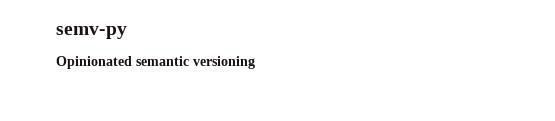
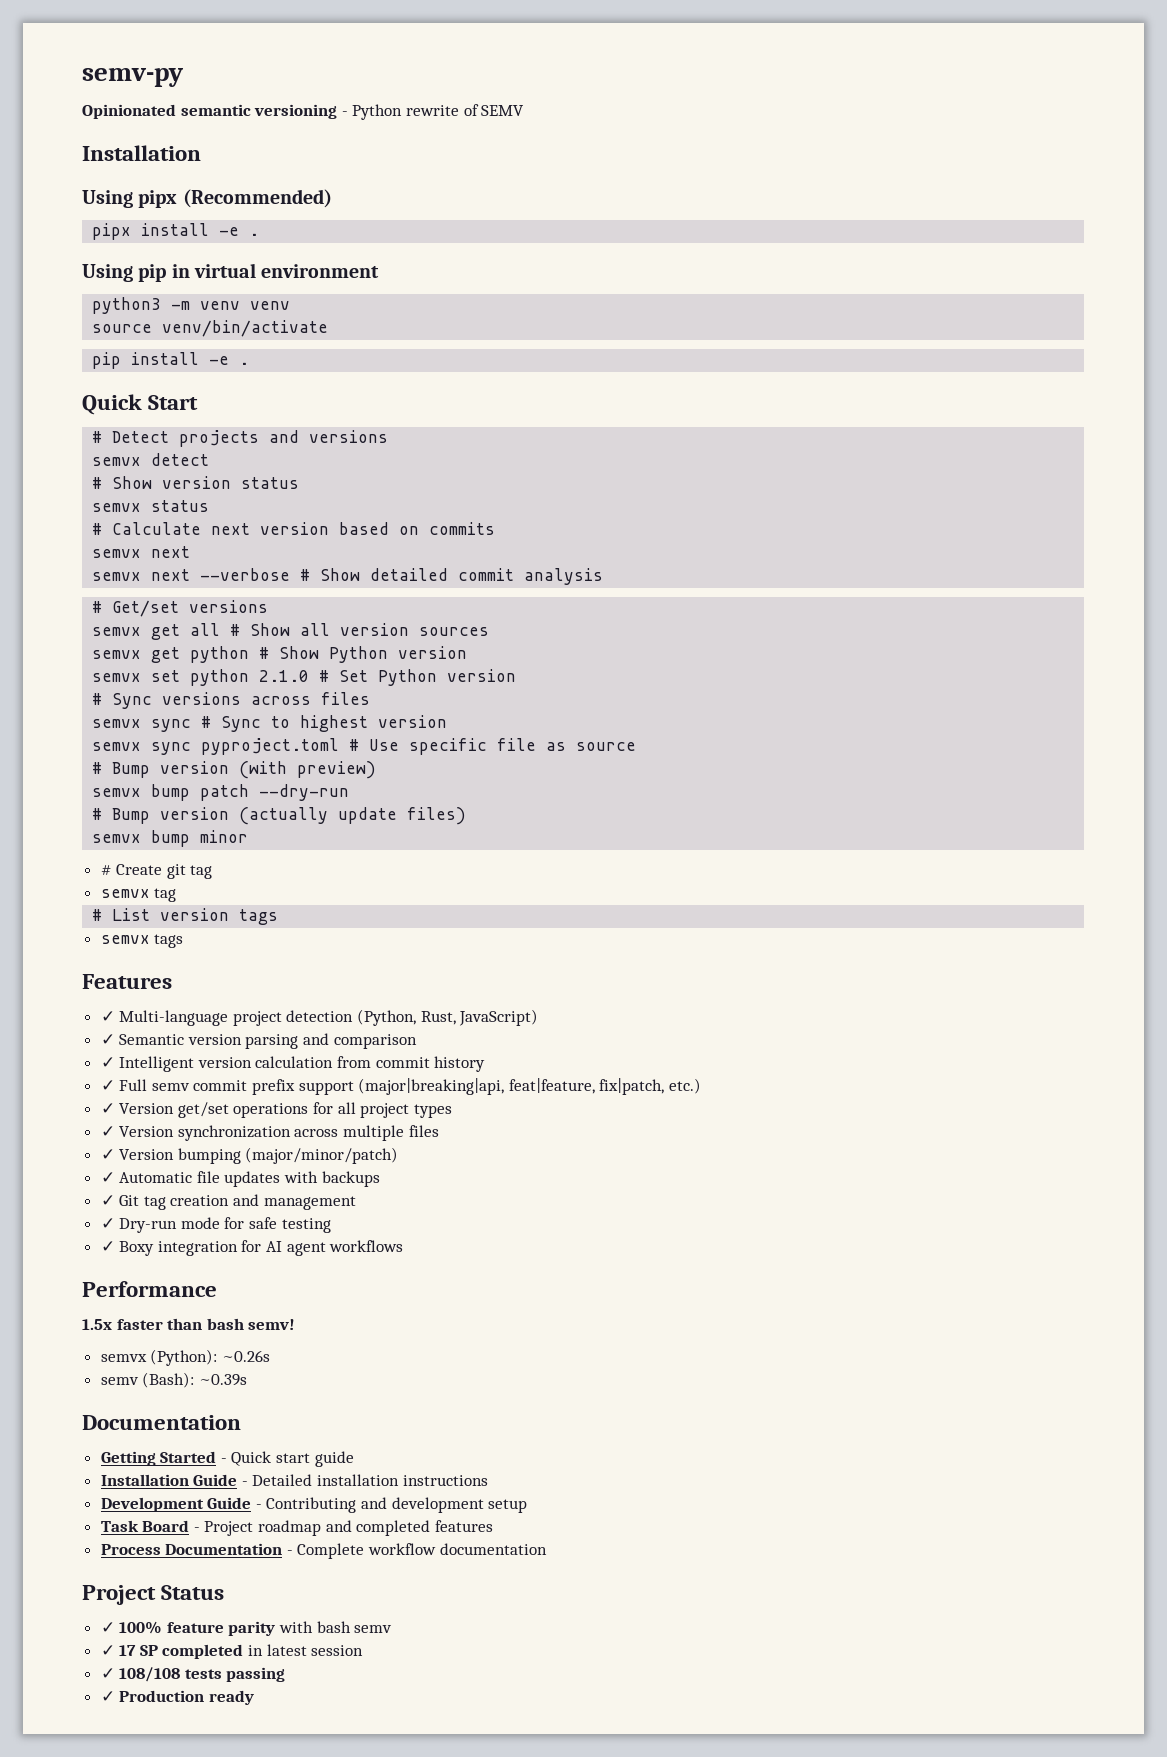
(255, 62) none -> [341,104,525,120] [82,145,201,161] [82,189,332,208] [92,223,260,240] [82,263,380,282] [92,297,291,314] [92,320,329,337] [92,352,250,369] [82,394,199,415] [92,430,389,447] [92,453,210,466] [92,476,300,489] [92,500,210,512] [92,522,496,535] [92,546,191,558] [92,568,604,585] [92,600,269,617] [92,623,490,640] [92,646,468,663] [92,669,517,686] [92,692,371,709] [92,715,448,732] [92,738,637,755] [92,761,377,779] [92,784,350,801] [92,807,467,825] [92,830,249,847] [100,864,213,879] [100,888,177,902] [92,908,279,925] [100,934,184,948] [82,974,172,989] [100,1009,539,1026] [100,1033,417,1049] [100,1056,486,1072] [100,1078,702,1095] [100,1102,452,1118] [100,1125,439,1141] [100,1147,399,1164] [100,1171,380,1187] [100,1194,356,1210] [100,1217,331,1233] [100,1240,404,1256] [82,1281,217,1297] [82,1318,296,1330] [100,1349,270,1366] [100,1372,247,1388] [82,1415,241,1430] [100,1451,354,1467] [100,1474,488,1486] [100,1497,528,1513] [100,1520,493,1536] [100,1543,547,1559] [82,1585,225,1605] [100,1621,393,1636] [100,1644,364,1659] [100,1667,286,1682] [100,1690,254,1705] - Python rewrite of SEMV // Installation // Using pipx (Recommended) // pipx install -e . // Using pip in virtual environment // python3 -m venv venv // source venv/bin/activate // pip install -e . // Quick Start // # Detect projects and versions // semvx detect // # Show version status // semvx status // # Calculate next version based on commits // semvx next // semvx next --verbose # Show detailed commit analysis // # Get/set versions // semvx get all # Show all version sources // semvx get python # Show Python version // semvx set python 2.1.0 # Set Python version // # Sync versions across files // semvx sync # Sync to highest version // semvx sync pyproject.toml # Use specific file as source // # Bump version (with preview) // semvx bump patch --dry-run // # Bump version (actually update files) // semvx bump minor // # Create git tag // semvx tag // # List version tags // semvx tags // Features // ✓ Multi-language project detection (Python, Rust, JavaScript) // ✓ Semantic version parsing and comparison // ✓ Intelligent version calculation from commit history // ✓ Full semv commit prefix support (major|breaking|api, feat|feature, fix|patch, etc.) // ✓ Version get/set operations for all project types // ✓ Version synchronization across multiple files // ✓ Version bumping (major/minor/patch) // ✓ Automatic file updates with backups // ✓ Git tag creation and management // ✓ Dry-run mode for safe testing // ✓ Boxy integration for AI agent workflows // Performance // 1.5x faster than bash semv! // semvx (Python): ~0.26s // semv (Bash): ~0.39s // Documentation // Getting Started - Quick start guide // Installation Guide - Detailed installation instructions // Development Guide - Contributing and development setup // Task Board - Project roadmap and completed features // Process Documentation - Complete workflow documentation // Project Status // ✓ 100% feature parity with bash semv // ✓ 17 SP completed in latest session // ✓ 108/108 tests passing // ✓ Production ready

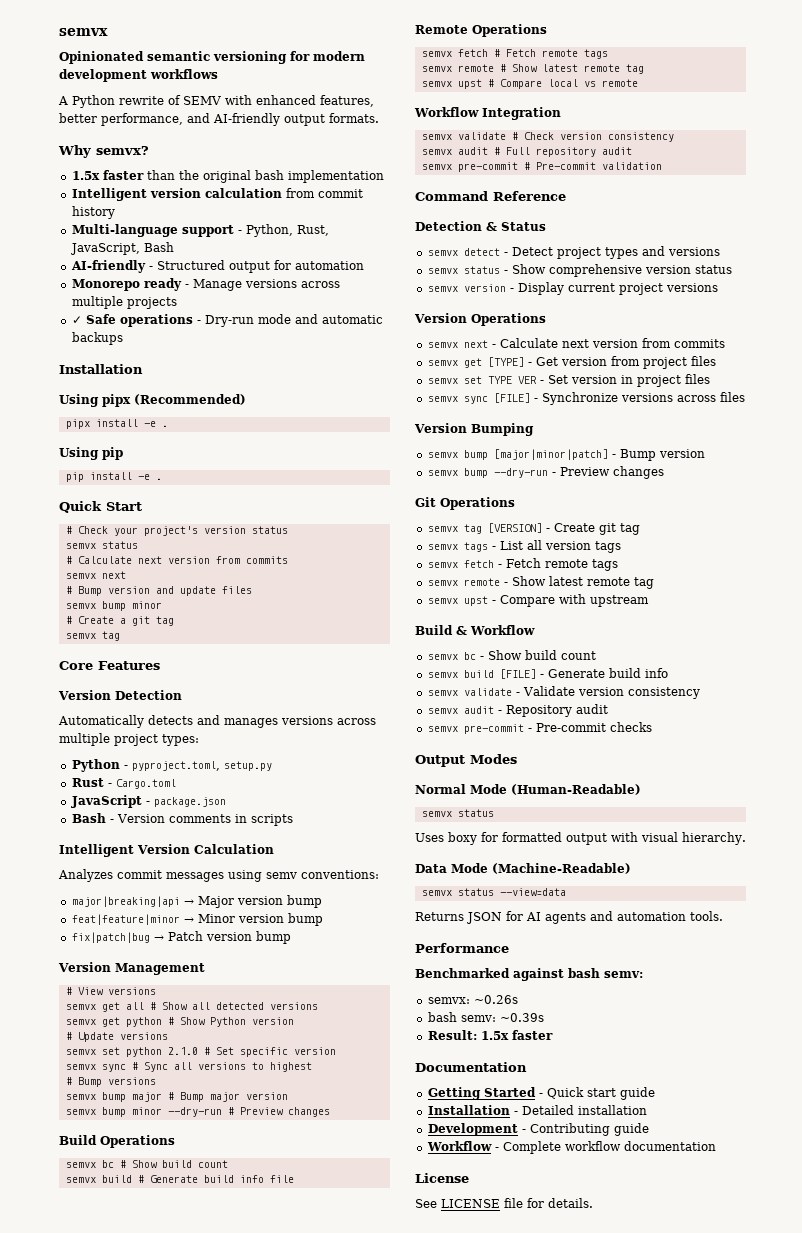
[82,68,184,87] semv-py -> [59,28,108,36] semvx
[341,111,348,116] - -> [290,51,365,61] [59,69,218,82] [58,96,68,105] for modern development workflows // A
(525, 110) none -> [225,95,374,107] [59,113,379,126] [58,145,149,158] [71,170,384,183] [71,188,363,201] [71,206,115,219] [71,224,329,237] [69,242,174,255] [70,260,364,273] [71,278,340,291] [71,296,177,309] [71,314,383,327] [71,332,123,345] with enhanced features, better performance, and AI-friendly output formats. // Why semvx? // 1.5x faster than the original bash implementation // Intelligent version calculation from commit history // Multi-language support - Python, Rust, JavaScript, Bash // AI-friendly - Structured output for automation // Monorepo ready - Manage versions across multiple projects // ✓ Safe operations - Dry-run mode and automatic backups
[171,263,380,278] [92,297,291,314] [92,320,329,337] in virtual environment // python3 -m venv venv // source venv/bin/activate -> (123, 453) none
[112,430,389,447] [92,453,210,466] [92,476,153,489] Detect projects and versions // semvx detect // # Show -> [77,526,198,536] Check your project's
[339,522,420,535] based on -> [215,556,240,564] from
[92,568,604,585] [92,600,180,617] semvx next --verbose # Show detailed commit analysis // # Get/set -> [65,586,252,596] [65,601,162,611] [65,616,174,626] [65,631,120,641] [59,661,160,670] [58,690,182,700] [58,715,376,728] [59,733,199,746] [71,759,272,772] [71,778,176,789] [70,795,226,808] [71,813,293,826] [59,844,274,857] [58,869,379,882] [71,895,322,908] [71,913,323,926] [71,931,291,944] [58,962,205,975] [65,987,103,995] # Bump version and update files // semvx bump minor // # Create a git tag // semvx tag // Core Features // Version Detection // Automatically detects and manages versions across multiple project types: // Python - pyproject.toml, setup.py // Rust - Cargo.toml // JavaScript - package.json // Bash - Version comments in scripts // Intelligent Version Calculation // Analyzes commit messages using semv conventions: // major|breaking|api → Major version bump // feat|feature|minor → Minor version bump // fix|patch|bug → Patch version bump // Version Management // # View
[340,623,490,636] version sources -> [215,1002,318,1010] detected versions
(468, 652) none -> [65,1032,168,1042] // # Update versions
[378,669,517,686] [92,692,371,709] Python version // # Sync versions across files -> [239,1047,336,1057] specific version
(262, 724) none -> [173,1062,246,1070] all versions
[378,715,448,728] [92,738,637,755] [92,761,377,779] [92,784,350,801] [92,807,467,825] [92,830,249,847] [100,865,112,875] version // semvx sync pyproject.toml # Use specific file as source // # Bump version (with preview) // semvx bump patch --dry-run // # Bump version (actually update files) // semvx bump minor // # -> [65,1077,156,1087] [65,1092,288,1102] [65,1107,330,1117] [59,1135,175,1148] [65,1160,228,1168] [65,1175,294,1183] [415,24,547,37] [421,49,608,59] [421,64,644,74] [421,79,638,89] [414,107,561,120] [421,132,674,142] [421,147,632,157] [421,162,662,172] [415,191,566,201] [415,221,546,231] [427,246,720,259] [427,264,732,277] [427,282,718,295] [414,313,546,326] [427,338,725,348] [427,356,716,369] [427,374,710,387] [427,392,745,405] [414,423,534,436] [427,449,705,461] [427,466,664,479] [415,497,515,510] [427,523,550,534] // # Bump versions // semvx bump major # Bump major version // semvx bump minor --dry-run # Preview changes // Build Operations // semvx bc # Show build count // semvx build # Generate build info file // Remote Operations // semvx fetch # Fetch remote tags // semvx remote # Show latest remote tag // semvx upst # Compare local vs remote // Workflow Integration // semvx validate # Check version consistency // semvx audit # Full repository audit // semvx pre-commit # Pre-commit validation // Command Reference // Detection & Status // semvx detect - Detect project types and versions // semvx status - Show comprehensive version status // semvx version - Display current project versions // Version Operations // semvx next - Calculate next version from commits // semvx get [TYPE] - Get version from project files // semvx set TYPE VER - Set version in project files // semvx sync [FILE] - Synchronize versions across files // Version Bumping // semvx bump [major|minor|patch] - Bump version // semvx bump --dry-run - Preview changes // Git Operations // semvx tag [VERSION] -
[154,888,177,902] [92,908,151,921] tag // # List -> [463,540,542,552] tags - List all
[154,934,184,948] [82,974,172,989] [100,1009,539,1026] [100,1033,417,1049] [100,1056,486,1072] [100,1078,702,1095] [100,1102,452,1118] [100,1125,439,1141] [100,1147,399,1164] [100,1171,380,1187] [100,1194,356,1210] [100,1217,331,1233] [100,1240,404,1256] [82,1281,217,1297] [82,1318,296,1330] [100,1349,270,1366] [100,1372,247,1388] tags // Features // ✓ Multi-language project detection (Python, Rust, JavaScript) // ✓ Semantic version parsing and comparison // ✓ Intelligent version calculation from commit history // ✓ Full semv commit prefix support (major|breaking|api, feat|feature, fix|patch, etc.) // ✓ Version get/set operations for all project types // ✓ Version synchronization across multiple files // ✓ Version bumping (major/minor/patch) // ✓ Automatic file updates with backups // ✓ Git tag creation and management // ✓ Dry-run mode for safe testing // ✓ Boxy integration for AI agent workflows // Performance // 1.5x faster than bash semv! // semvx (Python): ~0.26s // semv (Bash): ~0.39s -> [463,558,618,571] [427,576,654,589] [427,594,649,607] [415,625,535,635] [427,650,596,660] [427,668,668,679] [427,686,700,699] [427,704,608,717] [427,722,652,734] [415,754,517,767] [415,784,641,795] [421,809,494,817] [415,832,746,845] [415,863,631,874] [421,888,566,896] [415,911,723,924] [415,943,509,953] [415,968,643,981] [427,995,518,1004] [427,1012,544,1022] [427,1030,553,1040] fetch - Fetch remote tags // semvx remote - Show latest remote tag // semvx upst - Compare with upstream // Build & Workflow // semvx bc - Show build count // semvx build [FILE] - Generate build info // semvx validate - Validate version consistency // semvx audit - Repository audit // semvx pre-commit - Pre-commit checks // Output Modes // Normal Mode (Human-Readable) // semvx status // Uses boxy for formatted output with visual hierarchy. // Data Mode (Machine-Readable) // semvx status --view=data // Returns JSON for AI agents and automation tools. // Performance // Benchmarked against bash semv: // semvx: ~0.26s // bash semv: ~0.39s // Result: 1.5x faster
[193,1474,238,1486] Guide -> (510, 1110) none
[402,1475,488,1486] instructions -> (647, 1110) none
[207,1497,252,1509] Guide -> (518, 1129) none
[361,1497,528,1513] [100,1520,493,1536] [100,1543,547,1559] [82,1585,225,1605] [100,1621,393,1636] [100,1644,364,1659] [100,1667,286,1682] [100,1690,254,1705] and development setup // Task Board - Project roadmap and completed features // Process Documentation - Complete workflow documentation // Project Status // ✓ 100% feature parity with bash semv // ✓ 17 SP completed in latest session // ✓ 108/108 tests passing // ✓ Production ready -> [613,1123,649,1136] [426,1141,716,1154] [415,1173,469,1183] [415,1198,593,1208] guide // Workflow - Complete workflow documentation // License // See LICENSE file for details.

